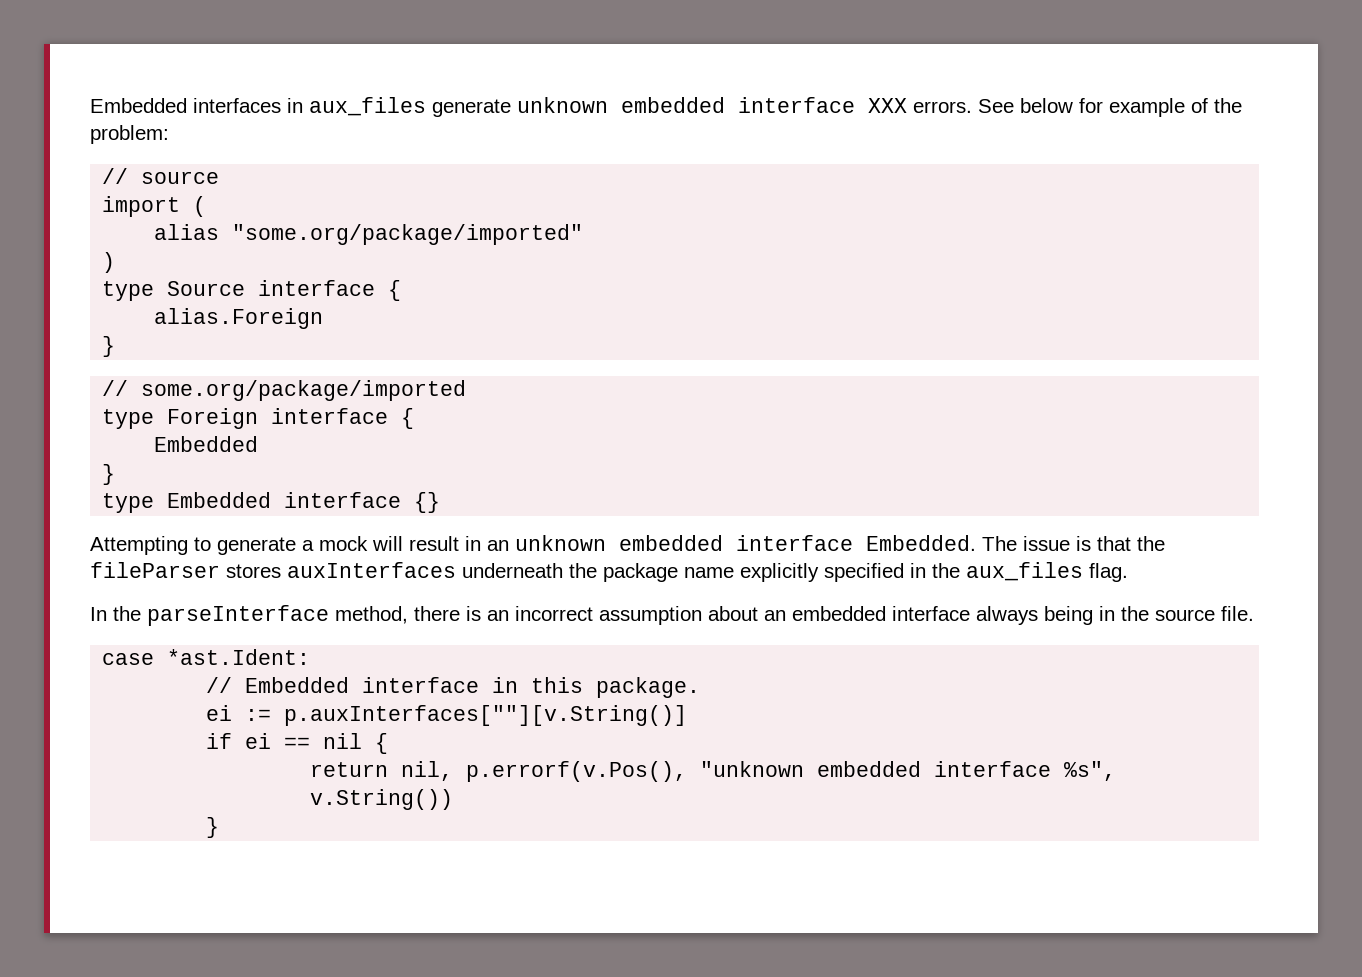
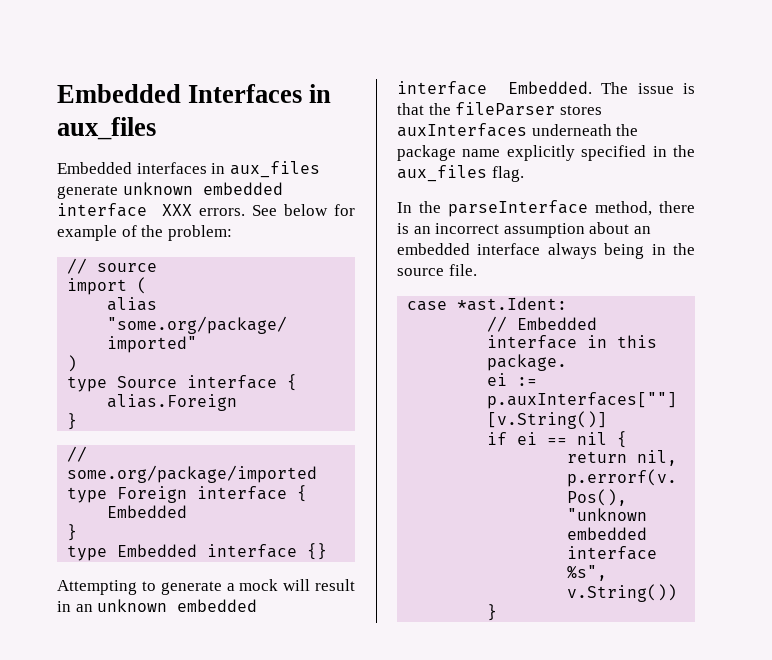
[90,98,187,113] Embedded -> [57,84,332,103] [57,117,156,140] [57,162,132,174] Embedded Interfaces in aux_files // Embedded

